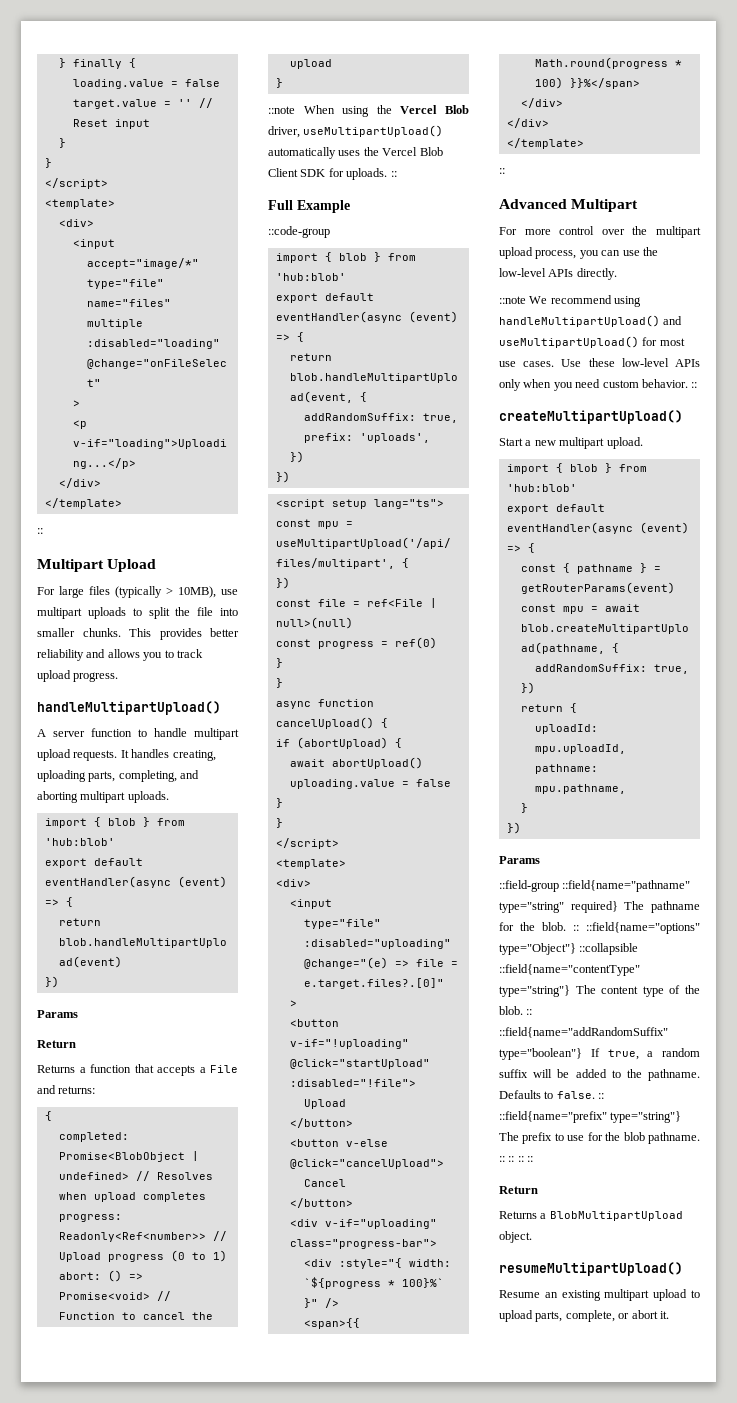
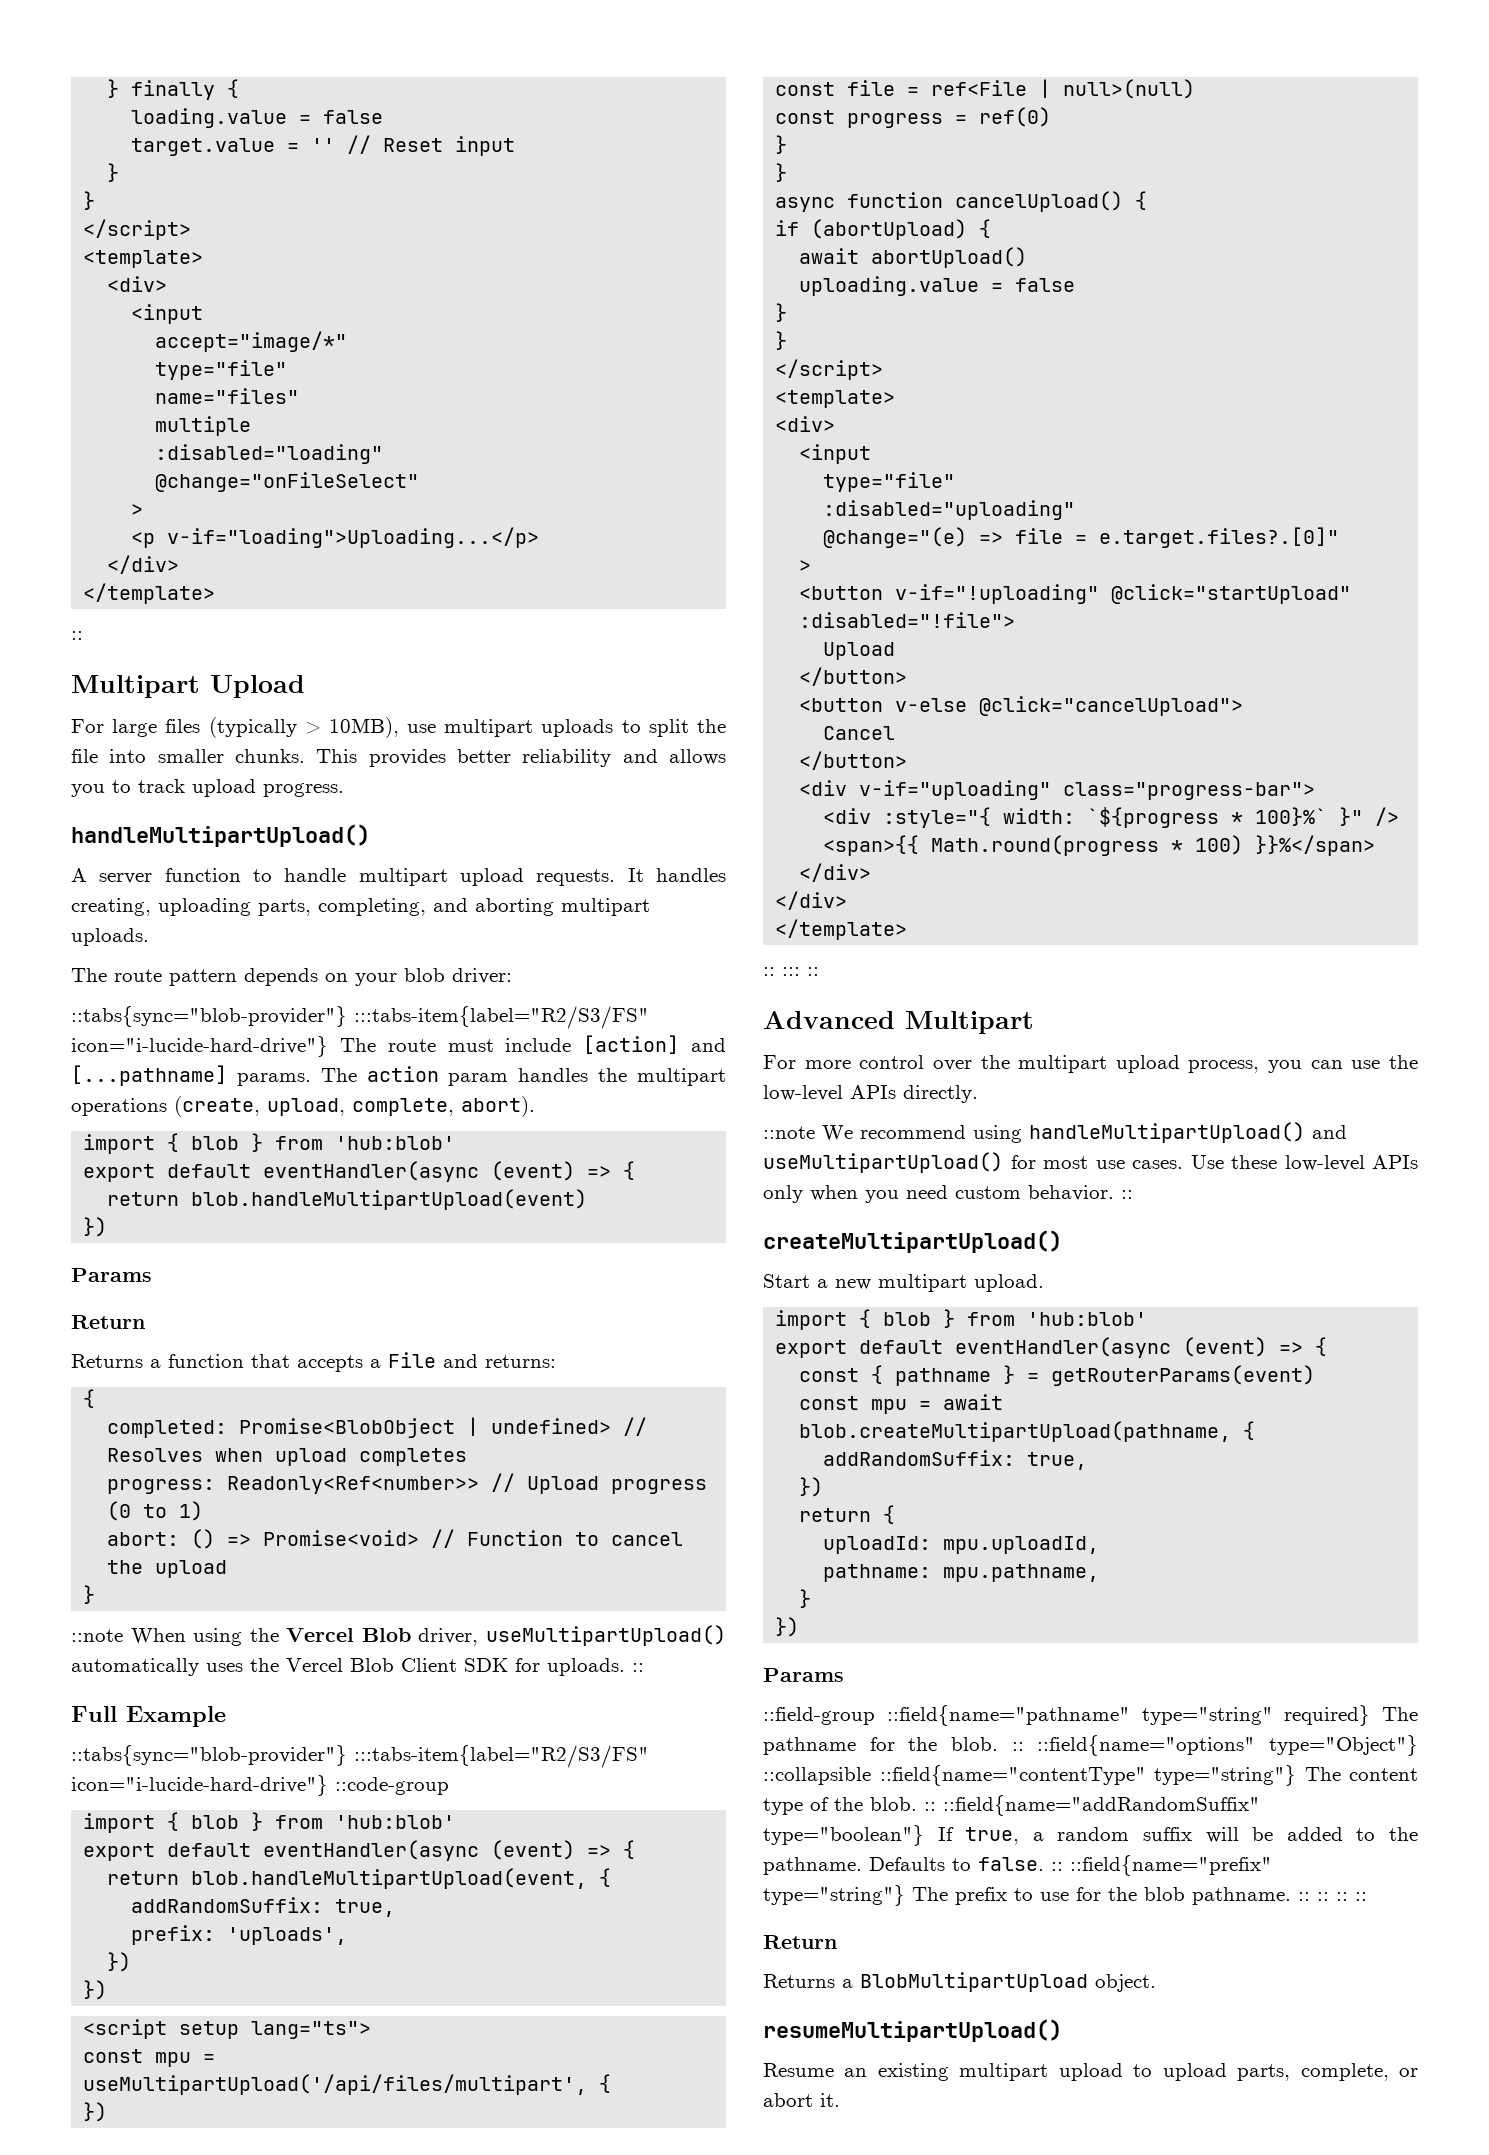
(169, 797) none -> [71,968,512,986] [71,1006,649,1029] [71,1035,726,1057] [71,1065,726,1086] [71,1096,535,1117] // The route pattern depends on your blob driver: // ::tabs{sync="blob-provider"} :::tabs-item{label="R2/S3/FS" icon="i-lucide-hard-drive"} The route must include [action] and [...pathname] params. The action param handles the multipart operations (create, upload, complete, abort).
(350, 206) none -> [71,1745,649,1768] [71,1775,328,1796] ::tabs{sync="blob-provider"} :::tabs-item{label="R2/S3/FS" icon="i-lucide-hard-drive"}
(505, 171) none -> [782,967,819,976] ::: ::

